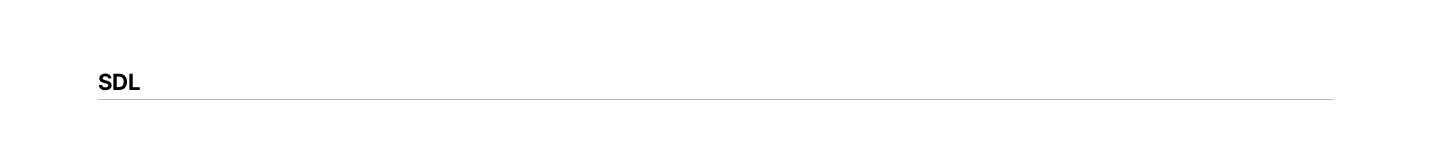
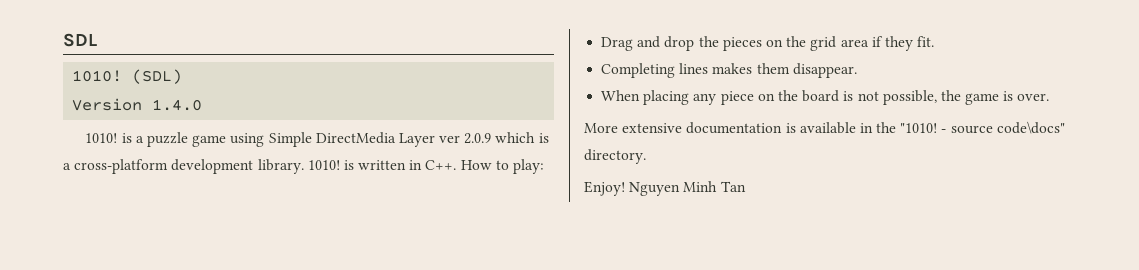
(141, 82) none -> [72,69,183,84] [72,98,203,111] [85,132,549,147] [63,159,545,174] [601,36,935,51] [601,63,857,78] [601,90,1050,105] [584,121,1065,134] [584,149,646,164] [584,181,746,196] // 1010! (SDL) // Version 1.4.0 // 1010! is a puzzle game using Simple DirectMedia Layer ver 2.0.9 which is a cross-platform development library. 1010! is written in C++. How to play: // Drag and drop the pieces on the grid area if they fit. // Completing lines makes them disappear. // When placing any piece on the board is not possible, the game is over. // More extensive documentation is available in the "1010! - source code\docs" directory. // Enjoy! Nguyen Minh Tan

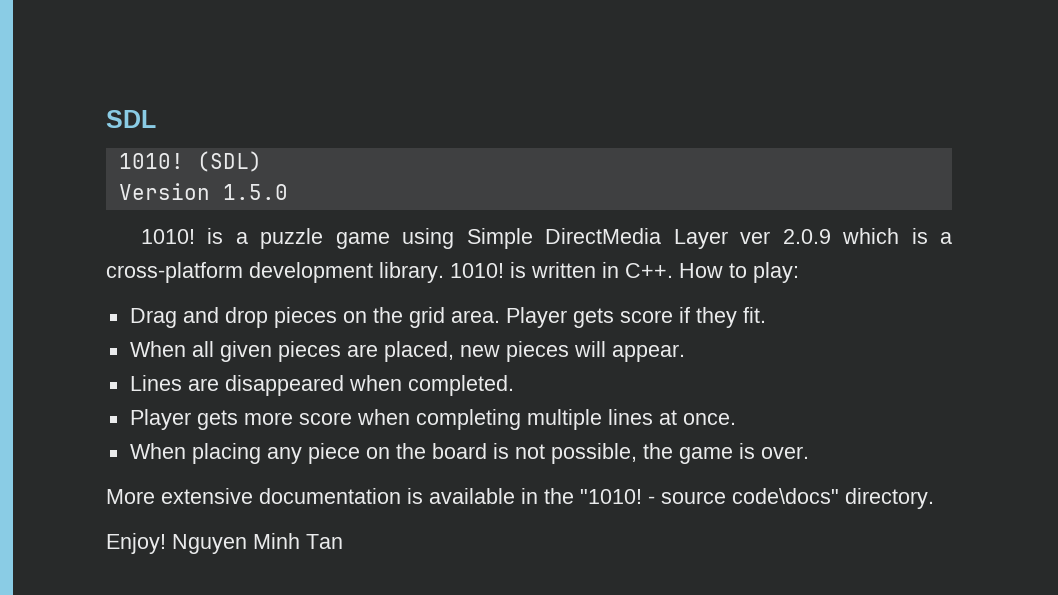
[152,99,203,111] 1.4.0 -> [222,184,288,200] 1.5.0
[698,36,719,47] the -> (268, 317) none
[840,39,869,47] area -> [450,307,673,328] area. Player gets score
[601,63,857,78] Completing lines makes them disappear. -> [129,341,685,362] [129,375,514,396] [129,409,736,430] When all given pieces are placed, new pieces will appear. // Lines are disappeared when completed. // Player gets more score when completing multiple lines at once.

